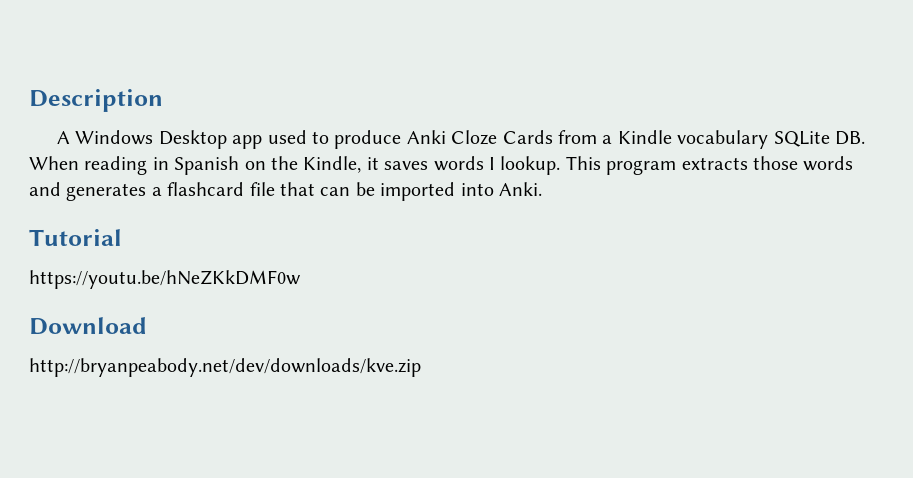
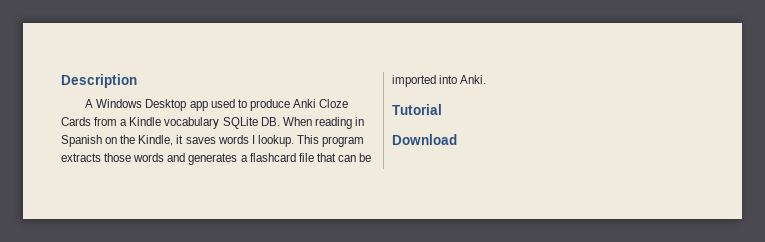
[29,270,301,289] // https://youtu.be/hNeZKkDMF0w -> (442, 109) none
[29,358,421,377] // http://bryanpeabody.net/dev/downloads/kve.zip -> (457, 139) none

